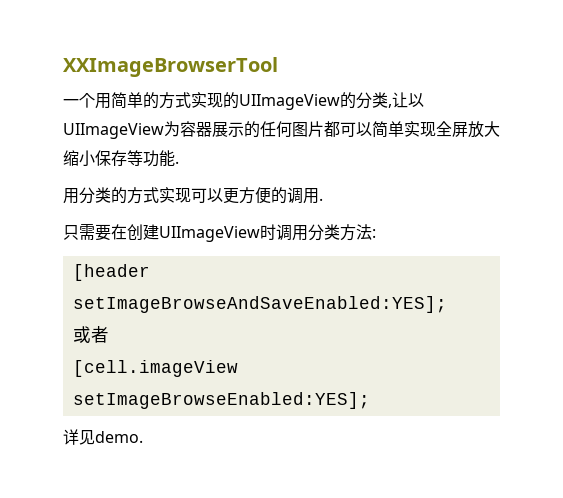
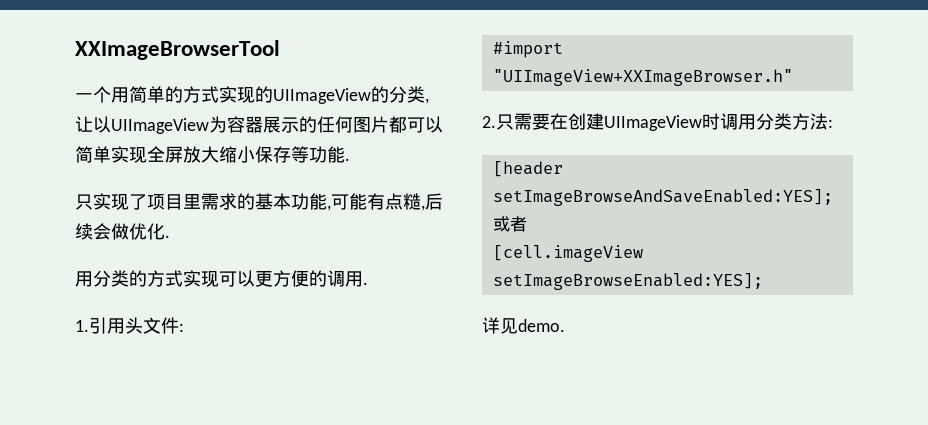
(179, 162) none -> [75,193,443,211] [75,223,170,240] // 只实现了项目里需求的基本功能,可能有点糙,后续会做优化.
(323, 199) none -> [75,317,184,334] [492,41,563,58] [492,69,793,86] [482,116,496,128] 1.引用头文件: // #import "UIImageView+XXImageBrowser.h" // 2.

